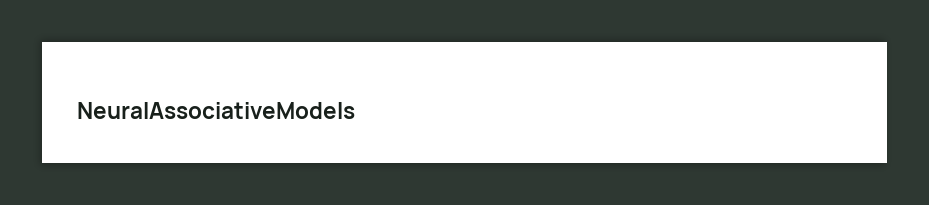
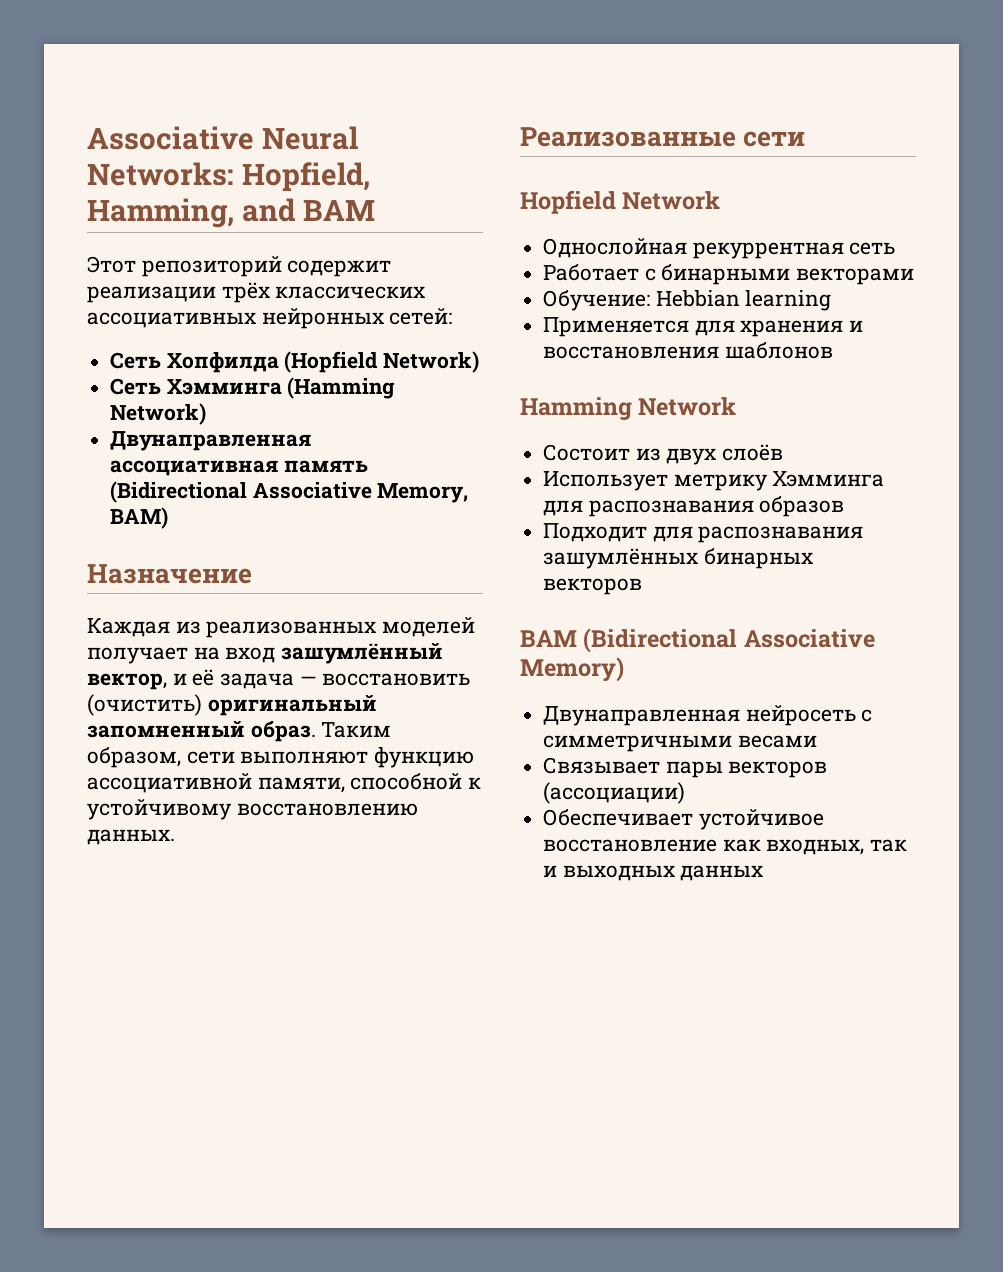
[77,102,355,119] NeuralAssociativeModels -> [87,126,358,150] [87,162,370,191] [87,198,375,228] [87,256,392,277] [87,282,426,303] [87,308,453,329] [110,351,480,373] [110,377,396,399] [110,403,207,425] [110,431,312,451] [110,460,368,476] [110,481,469,503] [110,507,169,529] [87,564,252,584] [87,617,476,638] [87,643,444,664] [87,669,471,690] [87,694,377,716] [87,721,392,742] [87,747,475,768] [87,773,482,793] [87,799,418,820] [87,829,175,845] [520,127,806,147] [520,190,721,214] [543,238,896,259] [543,264,915,285] [543,290,832,311] [543,317,864,337] [543,342,833,359] [520,397,737,421] [543,444,784,465] [543,471,885,491] [543,496,845,517] [543,523,864,543] [543,548,813,569] [543,578,643,595] [520,628,875,653] [520,657,624,682] [543,705,873,726] [543,735,817,752] [543,757,828,778] [543,782,686,804] [543,809,824,830] [543,839,908,855] [543,865,764,881] Associative Neural Networks: Hopfield, Hamming, and BAM // Этот репозиторий содержит реализации трёх классических ассоциативных нейронных сетей: // Сеть Хопфилда (Hopfield Network) // Сеть Хэмминга (Hamming Network) // Двунаправленная ассоциативная память (Bidirectional Associative Memory, BAM) // Назначение // Каждая из реализованных моделей получает на вход зашумлённый вектор, и её задача — восстановить (очистить) оригинальный запомненный образ. Таким образом, сети выполняют функцию ассоциативной памяти, способной к устойчивому восстановлению данных. // Реализованные сети // Hopfield Network // Однослойная рекуррентная сеть // Работает с бинарными векторами // Обучение: Hebbian learning // Применяется для хранения и восстановления шаблонов // Hamming Network // Состоит из двух слоёв // Использует метрику Хэмминга для распознавания образов // Подходит для распознавания зашумлённых бинарных векторов // BAM (Bidirectional Associative Memory) // Двунаправленная нейросеть с симметричными весами // Связывает пары векторов (ассоциации) // Обеспечивает устойчивое восстановление как входных, так и выходных данных

